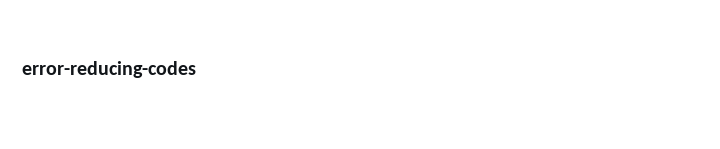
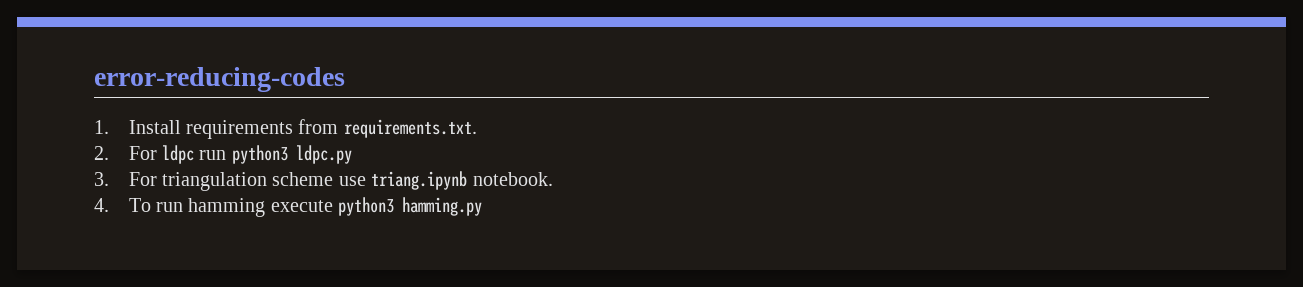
(196, 69) none -> [94,119,477,139] [94,145,352,164] [94,171,553,191] [94,197,483,217] // 1. Install requirements from requirements.txt. // 2. For ldpc run python3 ldpc.py // 3. For triangulation scheme use triang.ipynb notebook. // 4. To run hamming execute python3 hamming.py

